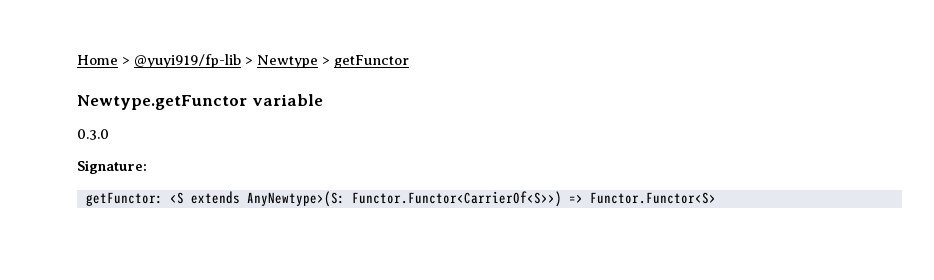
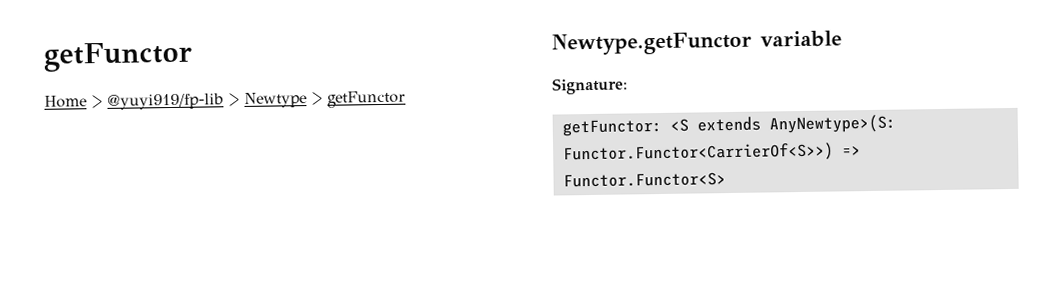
(77, 60) none -> [43,41,192,72] getFunctor //
[77,129,109,140] // 0.3.0 -> (842, 39) none

